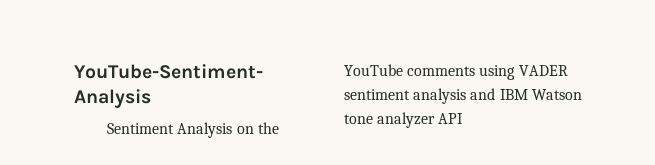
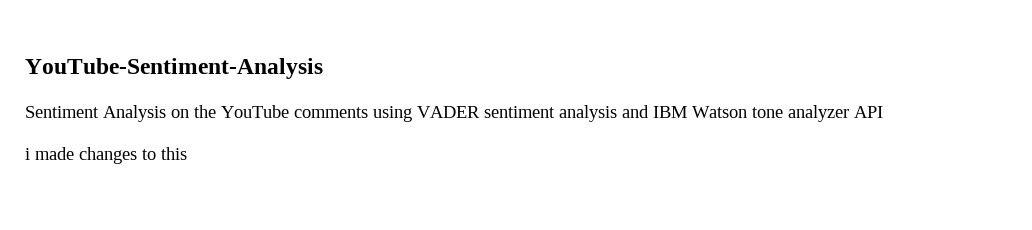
(464, 118) none -> [25,147,187,164] // i made changes to this

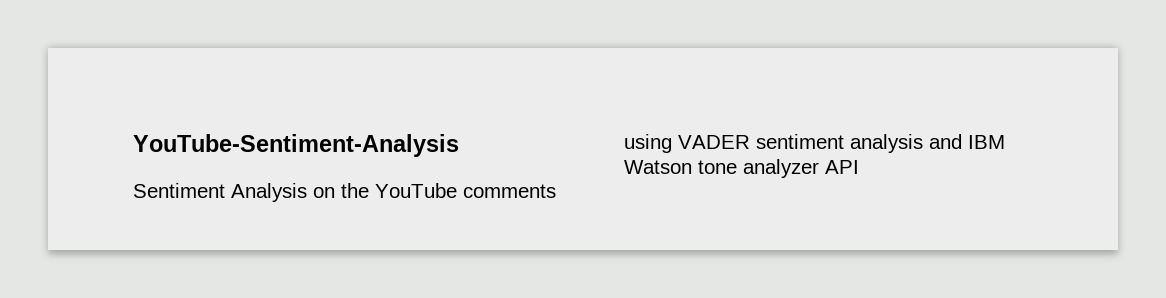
[25,147,187,164] // i made changes to this -> (859, 167) none

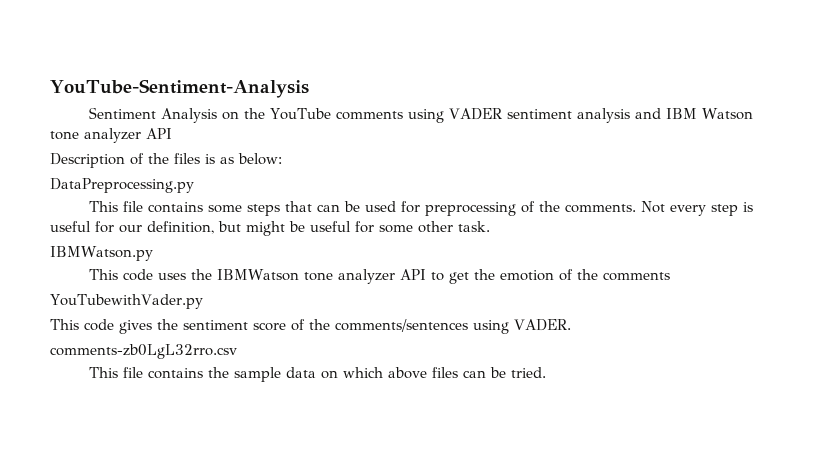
(859, 167) none -> [50,153,282,168] [50,178,194,193] [88,201,753,216] [50,221,490,236] [50,246,153,261] [88,269,670,284] [50,294,203,309] [50,319,571,334] [50,344,237,359] [88,367,546,382] // Description of the files is as below: // DataPreprocessing.py // This file contains some steps that can be used for preprocessing of the comments. Not every step is useful for our definition, but might be useful for some other task. // IBMWatson.py // This code uses the IBMWatson tone analyzer API to get the emotion of the comments // YouTubewithVader.py // This code gives the sentiment score of the comments/sentences using VADER. // comments-zb0LgL32rro.csv // This file contains the sample data on which above files can be tried.

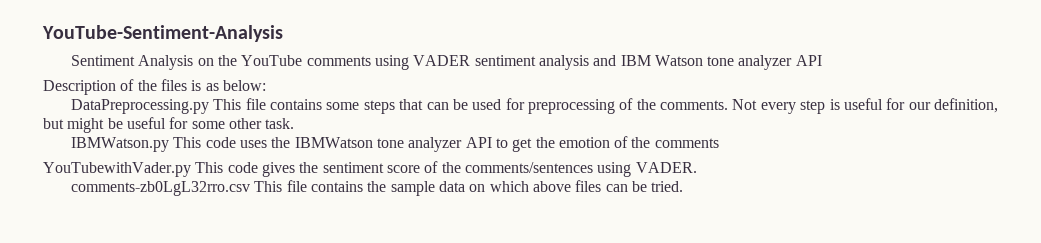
(194, 185) // -> (210, 106) none
(153, 253) // -> (170, 144) none
(203, 301) // -> (191, 169) none
(237, 351) // -> (251, 188) none

